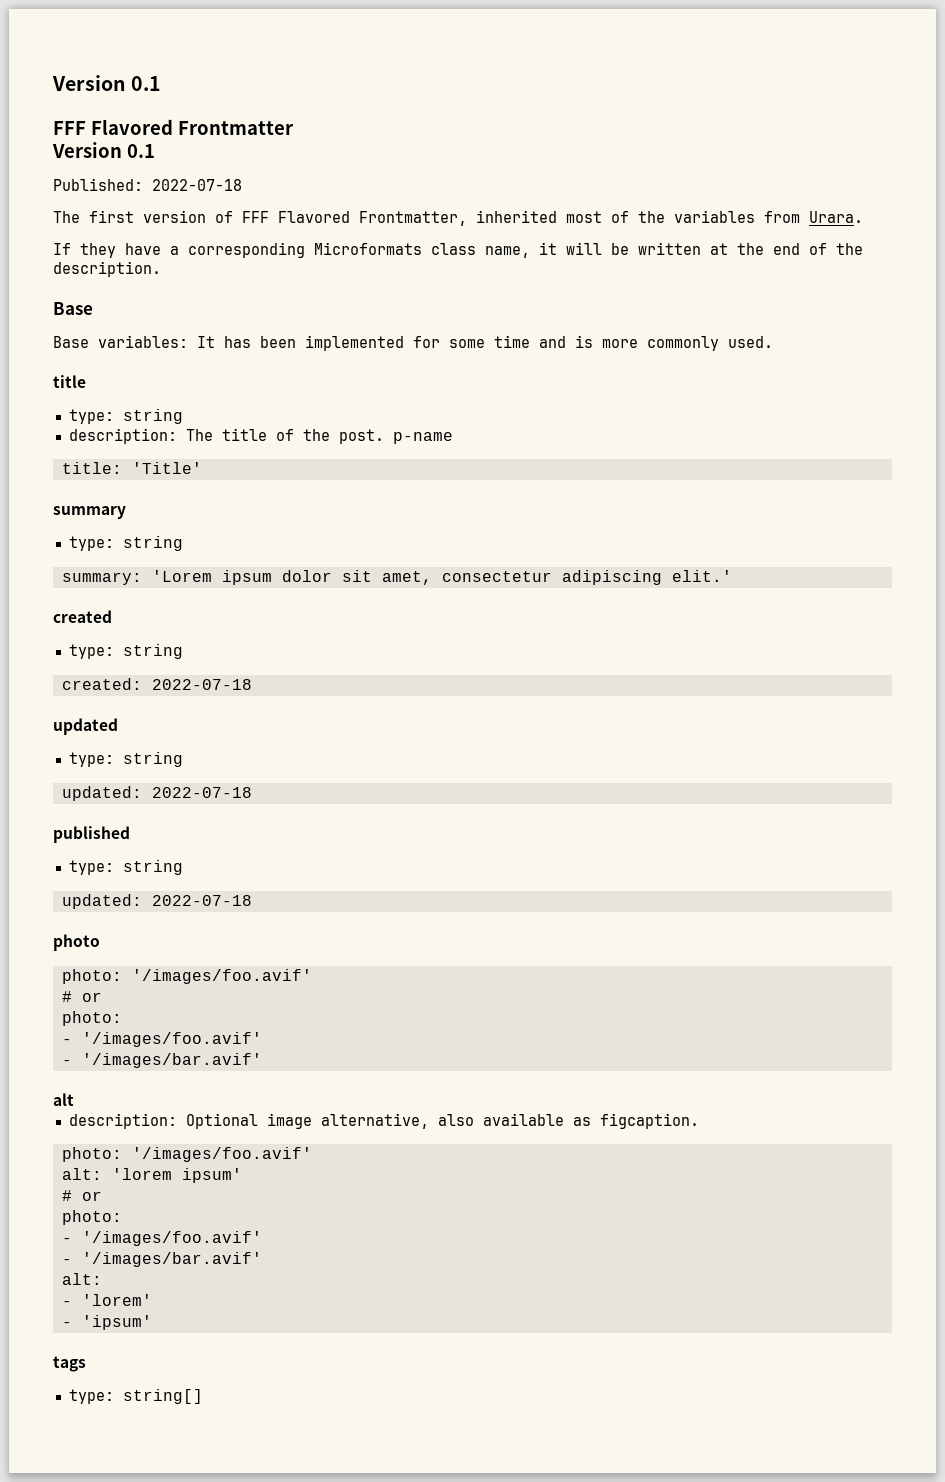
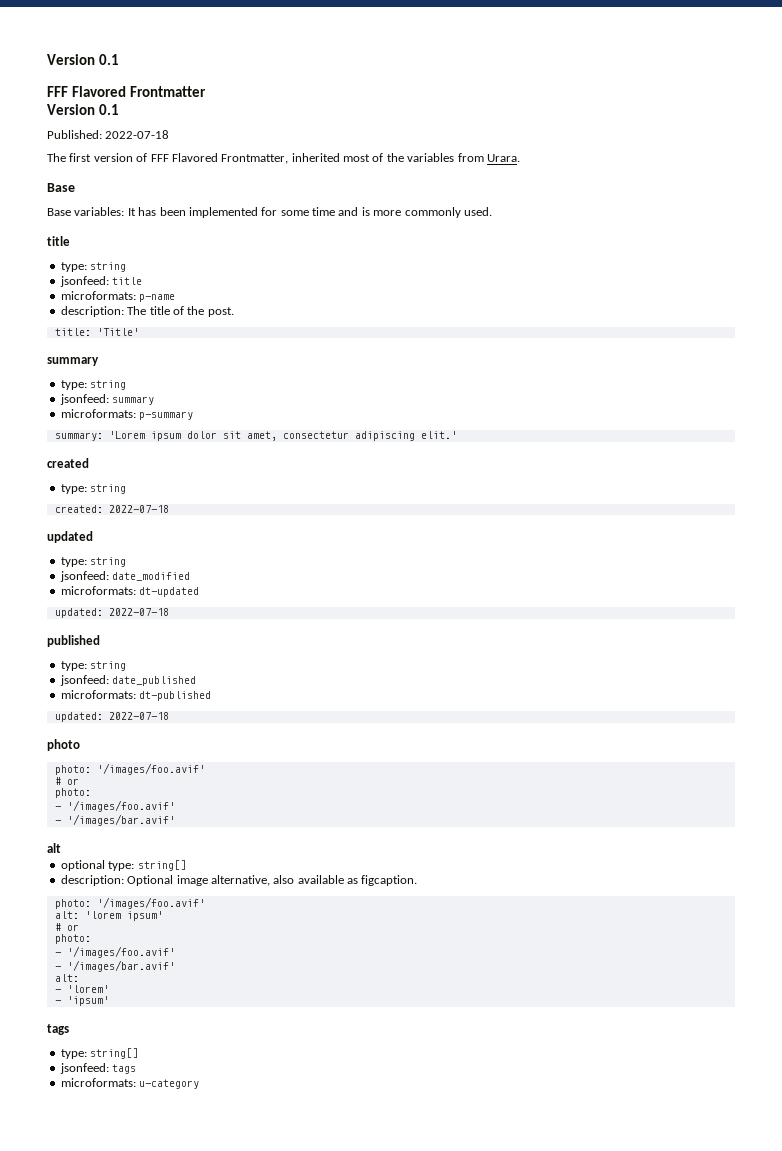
[53,242,863,258] [53,261,161,277] // If they have a corresponding Microformats class name, it will be written at the end of the description. -> (520, 158) none
(183, 416) none -> [59,276,143,287] [60,291,176,302] // jsonfeed: title // microformats: p-name
[392,432,453,444] p-name -> (234, 312) none
(183, 543) none -> [59,394,155,405] [60,409,194,420] // jsonfeed: summary // microformats: p-summary
(183, 759) none -> [59,571,191,582] [60,586,200,597] // jsonfeed: date_modified // microformats: dt-updated
(183, 867) none -> [59,675,197,686] [60,690,212,701] // jsonfeed: date_published // microformats: dt-published
(74, 1099) none -> [60,860,186,871] // optional type: string[]
(203, 1396) none -> [59,1063,137,1074] [60,1078,200,1089] // jsonfeed: tags // microformats: u-category

